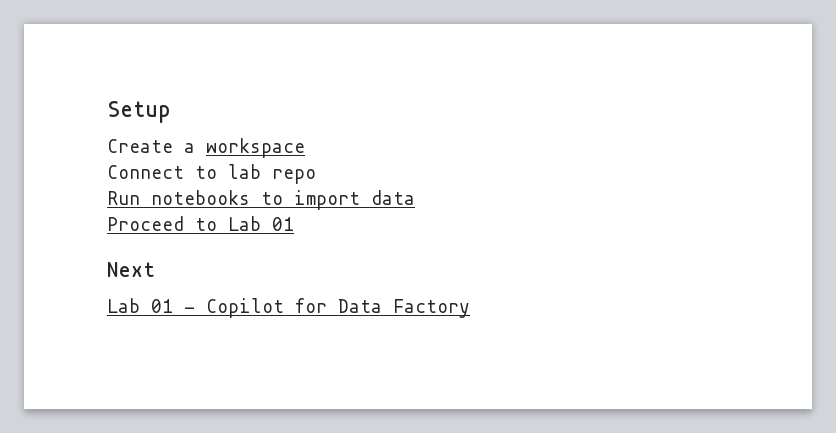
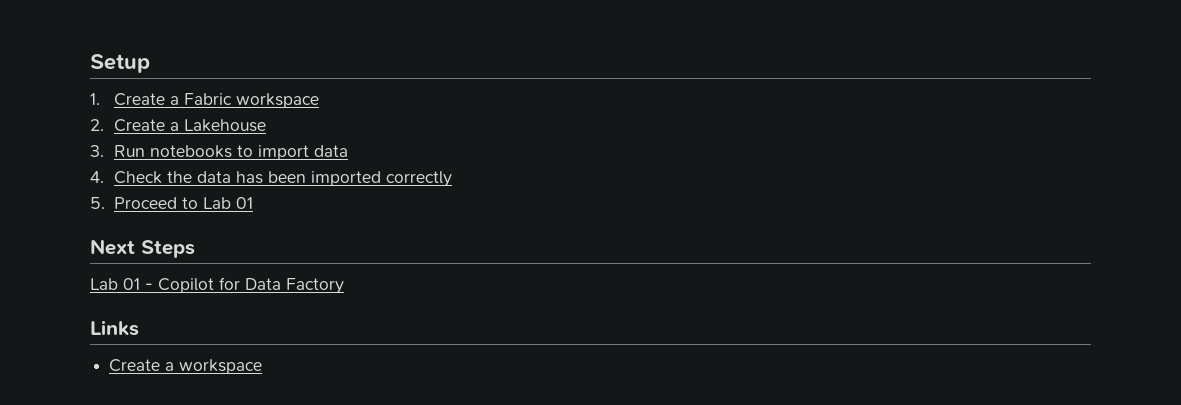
[107,139,195,153] Create a -> [90,93,233,106] 1. Create a Fabric
[107,164,316,184] Connect to lab repo // -> [90,119,267,132] [90,145,104,157] 2. Create a Lakehouse // 3.
(415, 197) none -> [90,171,453,187] [90,197,105,209] 4. Check the data has been imported correctly // 5.
(155, 269) none -> [141,240,195,258] Steps
(470, 308) none -> [90,320,139,336] [109,359,263,374] // Links // Create a workspace

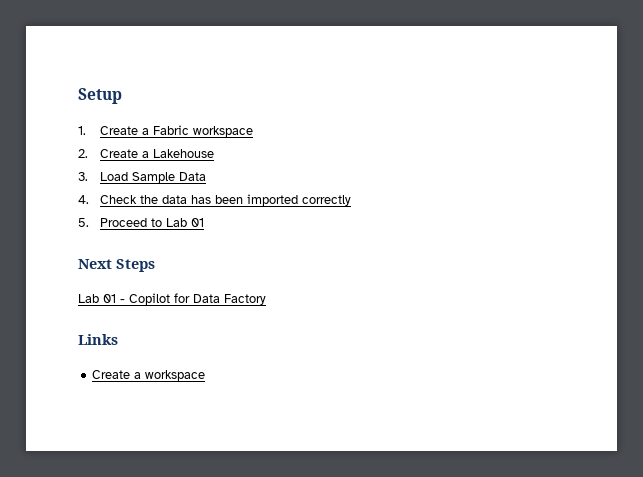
[114,145,349,160] Run notebooks to import data -> [100,172,207,183] Load Sample Data

